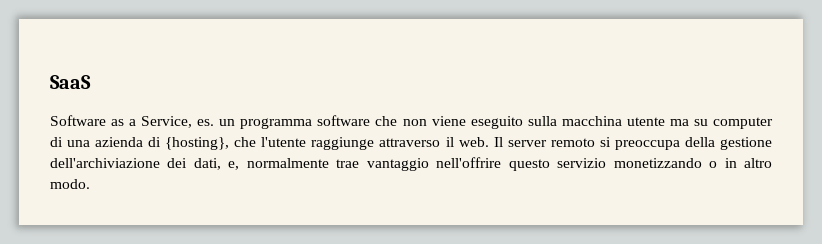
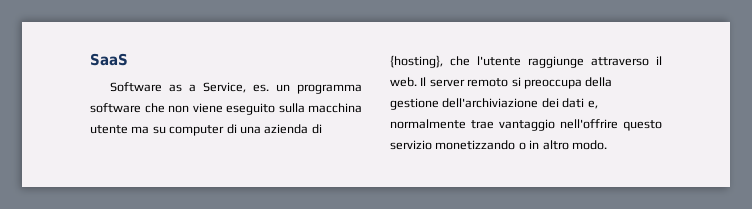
[193,158,221,170] dati, -> [562,98,585,108] dati

